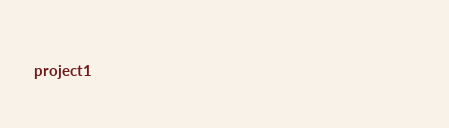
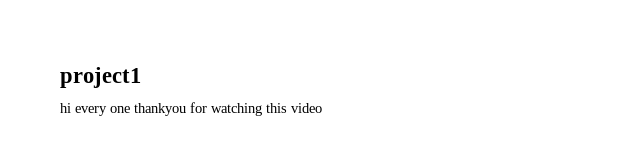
(92, 72) none -> [60,102,322,116] // hi every one thankyou for watching this video

